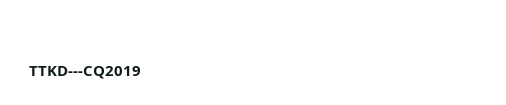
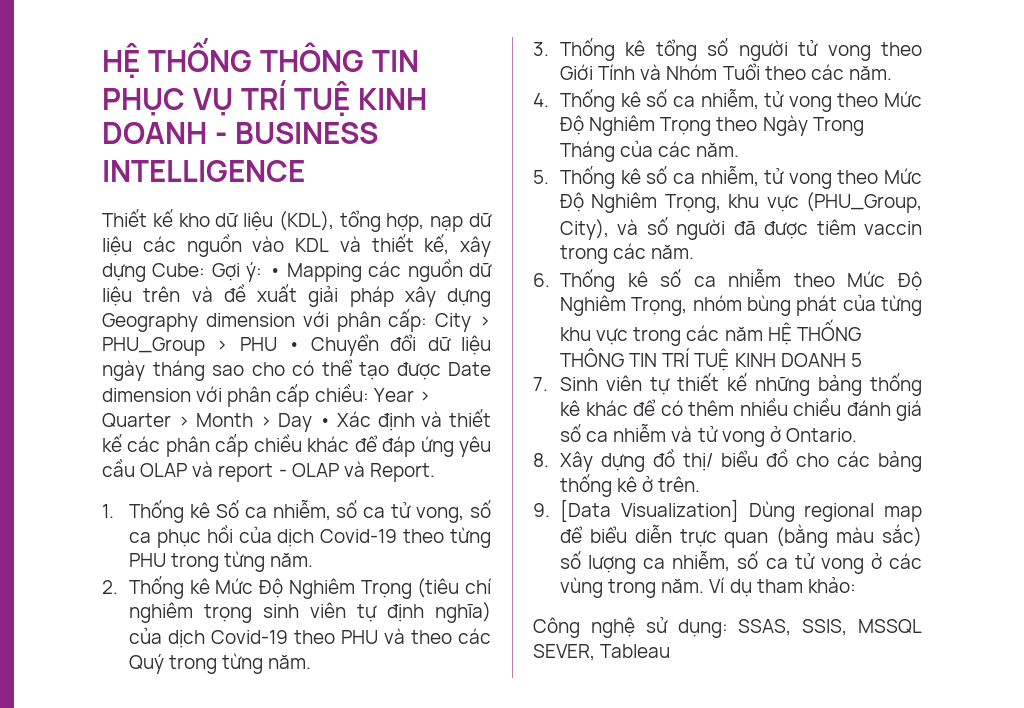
[29,66,141,79] TTKD---CQ2019 -> [102,38,419,78] [102,80,427,116] [102,122,378,144] [102,160,305,182] [102,209,492,232] [102,234,491,257] [102,259,492,282] [102,284,491,307] [102,309,491,332] [102,334,491,356] [102,359,491,381] [102,384,431,407] [102,409,491,432] [102,434,492,457] [102,459,435,482] [102,499,491,523] [129,525,491,548] [129,551,314,572] [102,576,491,599] [129,602,491,623] [129,627,491,648] [129,653,312,674] [533,38,922,61] [560,63,892,80] [533,88,922,112] [560,115,864,136] [560,140,740,162] [533,165,922,189] [560,192,922,213] [560,217,922,240] [560,243,695,264] [533,268,922,292] [560,294,922,316] [560,319,861,346] [560,348,862,371] [533,373,922,396] [560,398,922,421] [560,423,857,447] [533,449,922,472] [560,474,701,497] [533,499,922,522] [560,524,922,548] [560,550,922,574] [560,576,856,598] [533,616,922,638] [533,644,671,661] HỆ THỐNG THÔNG TIN PHỤC VỤ TRÍ TUỆ KINH DOANH - BUSINESS INTELLIGENCE // Thiết kế kho dữ liệu (KDL), tổng hợp, nạp dữ liệu các nguồn vào KDL và thiết kế, xây dựng Cube: Gợi ý: • Mapping các nguồn dữ liệu trên và đề xuất giải pháp xây dựng Geography dimension với phân cấp: City > PHU_Group > PHU • Chuyển đổi dữ liệu ngày tháng sao cho có thể tạo được Date dimension với phân cấp chiều: Year > Quarter > Month > Day • Xác định và thiết kế các phân cấp chiều khác để đáp ứng yêu cầu OLAP và report - OLAP và Report. // 1. Thống kê Số ca nhiễm, số ca tử vong, số ca phục hồi của dịch Covid-19 theo từng PHU trong từng năm. // 2. Thống kê Mức Độ Nghiêm Trọng (tiêu chí nghiêm trọng sinh viên tự định nghĩa) của dịch Covid-19 theo PHU và theo các Quý trong từng năm. // 3. Thống kê tổng số người tử vong theo Giới Tính và Nhóm Tuổi theo các năm. // 4. Thống kê số ca nhiễm, tử vong theo Mức Độ Nghiêm Trọng theo Ngày Trong Tháng của các năm. // 5. Thống kê số ca nhiễm, tử vong theo Mức Độ Nghiêm Trọng, khu vực (PHU_Group, City), và số người đã được tiêm vaccin trong các năm. // 6. Thống kê số ca nhiễm theo Mức Độ Nghiêm Trọng, nhóm bùng phát của từng khu vực trong các năm HỆ THỐNG THÔNG TIN TRÍ TUỆ KINH DOANH 5 // 7. Sinh viên tự thiết kế những bảng thống kê khác để có thêm nhiều chiều đánh giá số ca nhiễm và tử vong ở Ontario. // 8. Xây dựng đồ thị/ biểu đồ cho các bảng thống kê ở trên. // 9. [Data Visualization] Dùng regional map để biểu diễn trực quan (bằng màu sắc) số lượng ca nhiễm, số ca tử vong ở các vùng trong năm. Ví dụ tham khảo: // Công nghệ sử dụng: SSAS, SSIS, MSSQL SEVER, Tableau

